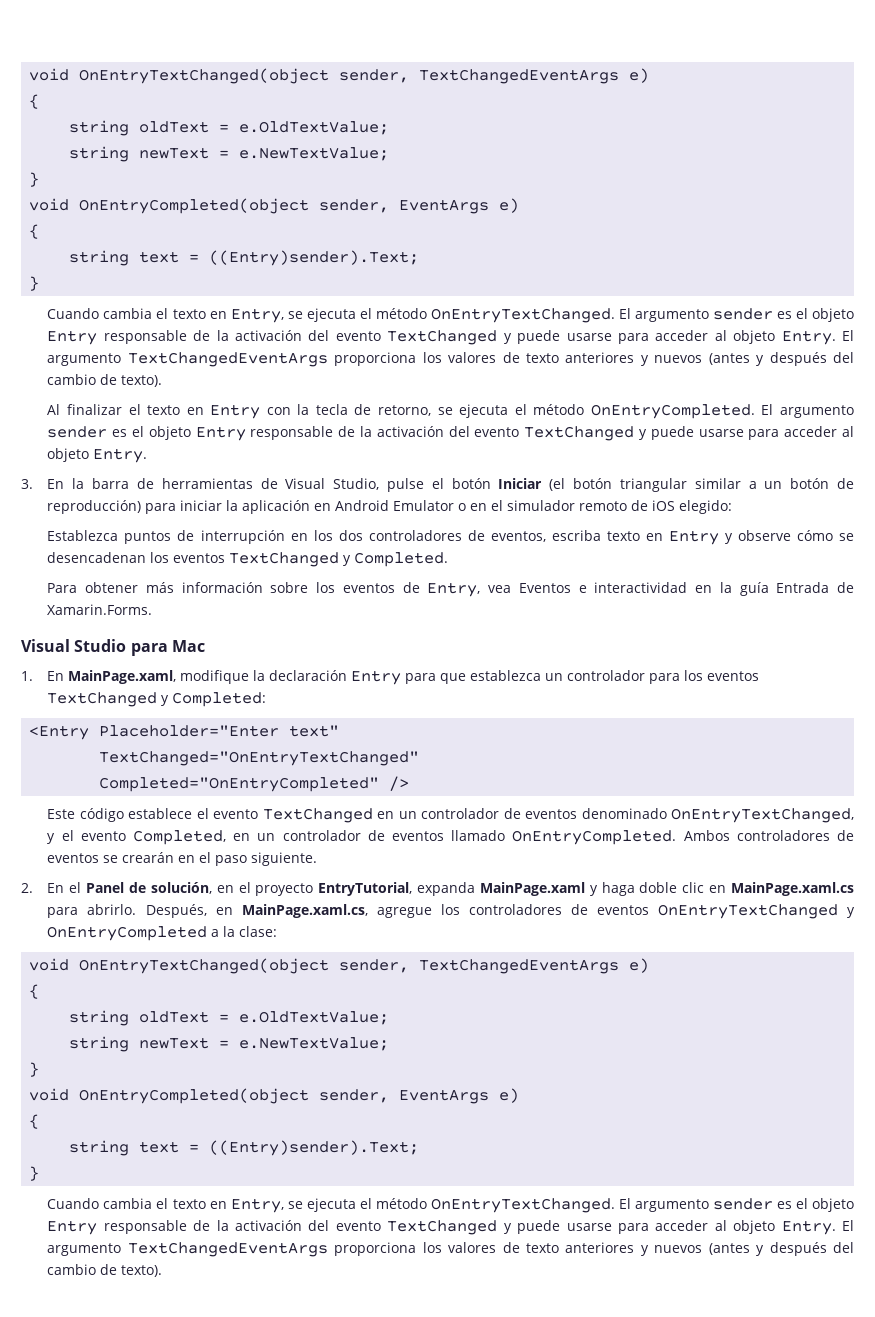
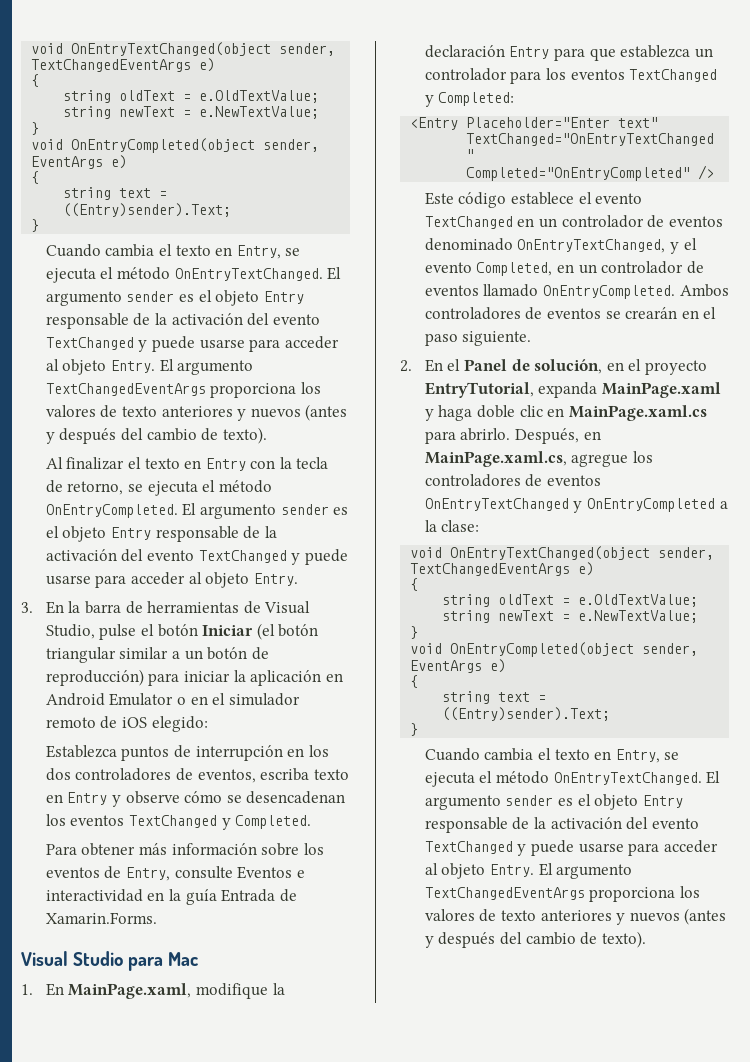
[488,585,512,593] vea -> [174,866,233,879] consulte

